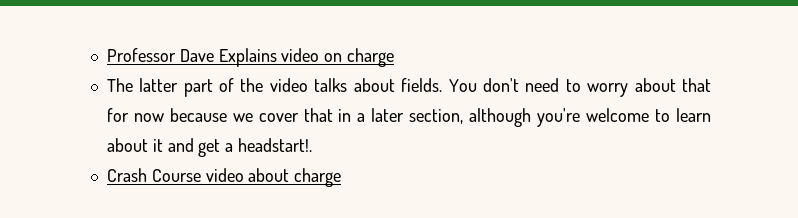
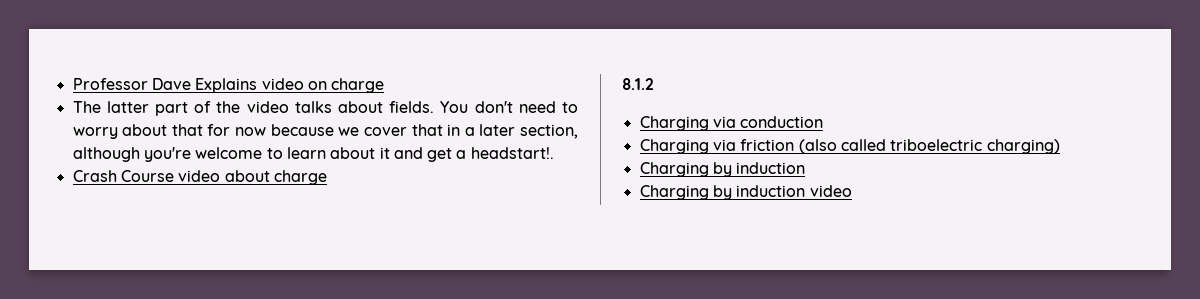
(342, 177) none -> [622,78,654,90] [639,116,824,131] [639,139,1060,154] [639,162,806,177] [639,185,852,200] // 8.1.2 // Charging via conduction // Charging via friction (also called triboelectric charging) // Charging by induction // Charging by induction video

